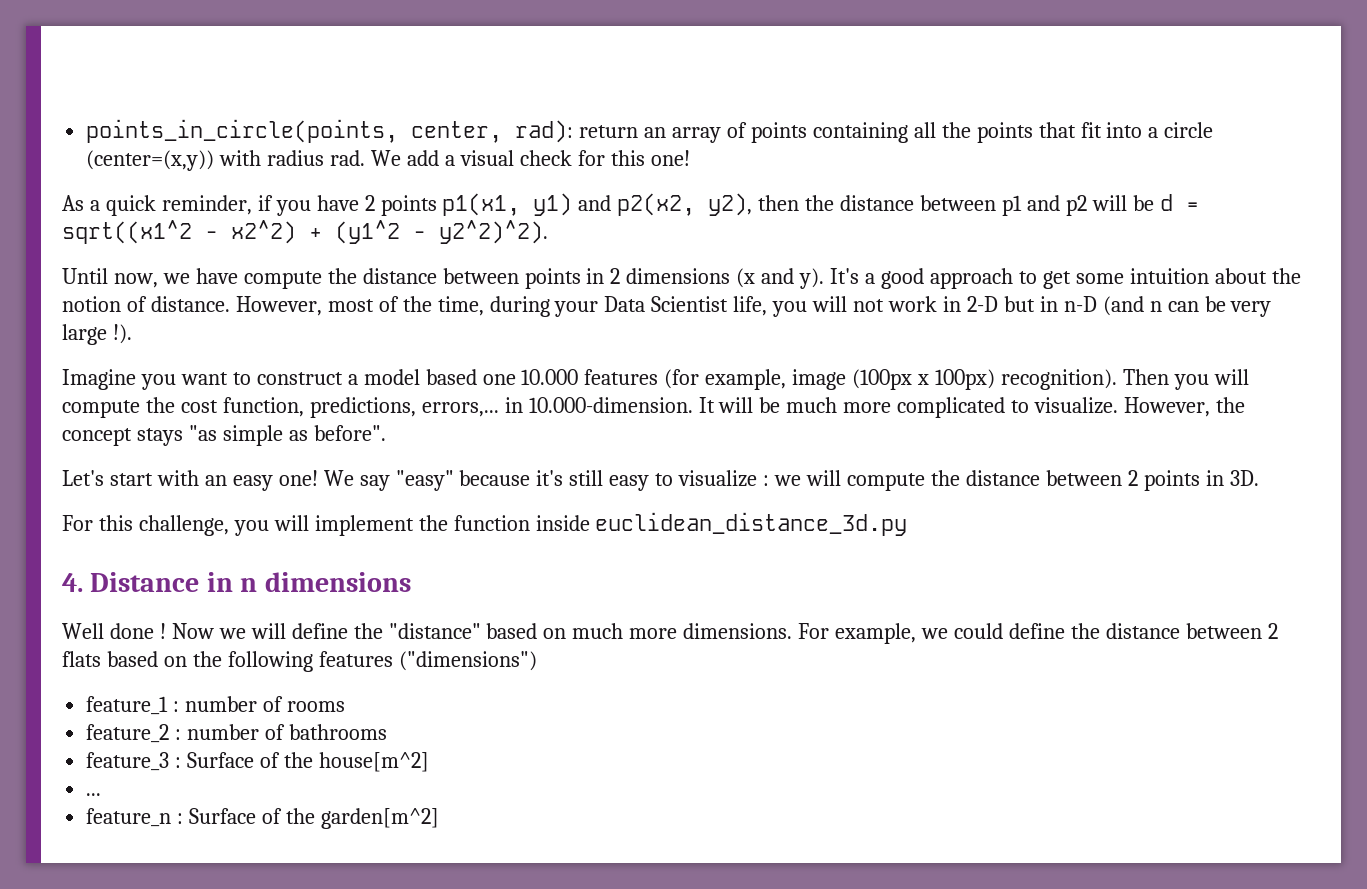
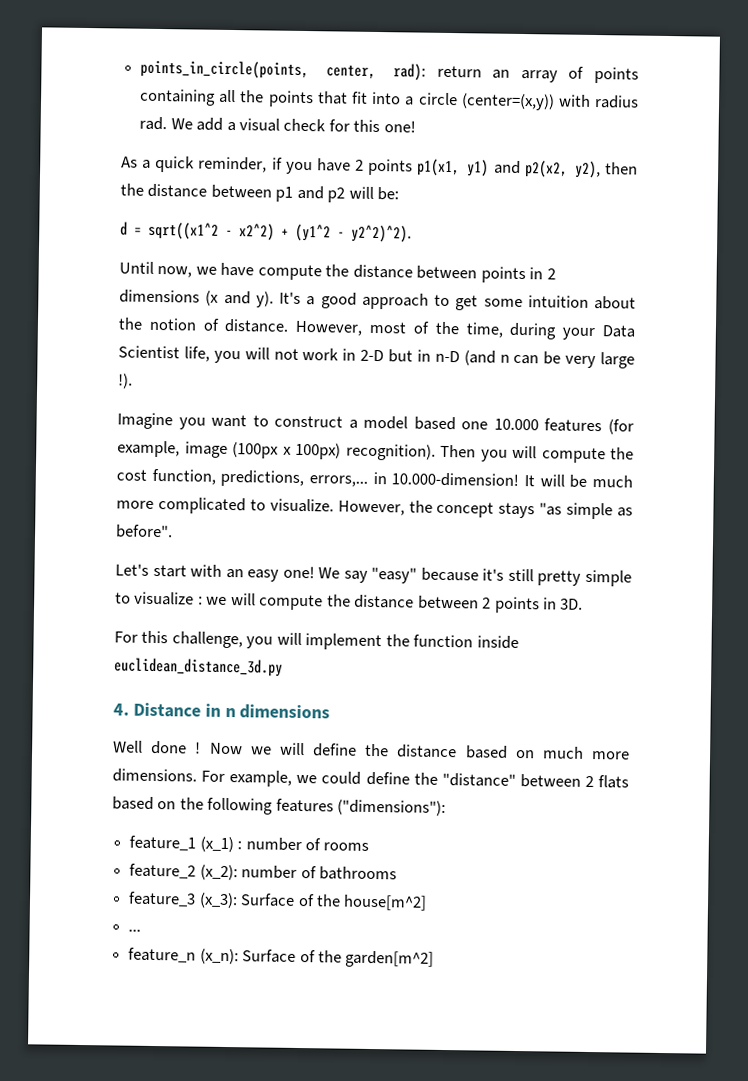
[1132,195,1154,211] be -> [377,187,400,201] be: //
[528,397,693,413] 10.000-dimension. -> [391,472,520,488] 10.000-dimension!
[609,475,650,491] easy -> [537,569,633,587] pretty simple
[388,623,481,639] "distance" -> [397,744,458,759] distance
[1105,623,1180,639] distance -> [441,772,516,787] "distance"
[398,651,537,671] ("dimensions") -> [337,799,447,817] ("dimensions"):
(169, 705) none -> [199,836,234,853] (x_1)
[175,729,182,740] : -> [199,864,238,881] (x_2):
[175,757,182,768] : -> [198,892,238,909] (x_3):
[177,813,184,824] : -> [199,948,239,965] (x_n):

